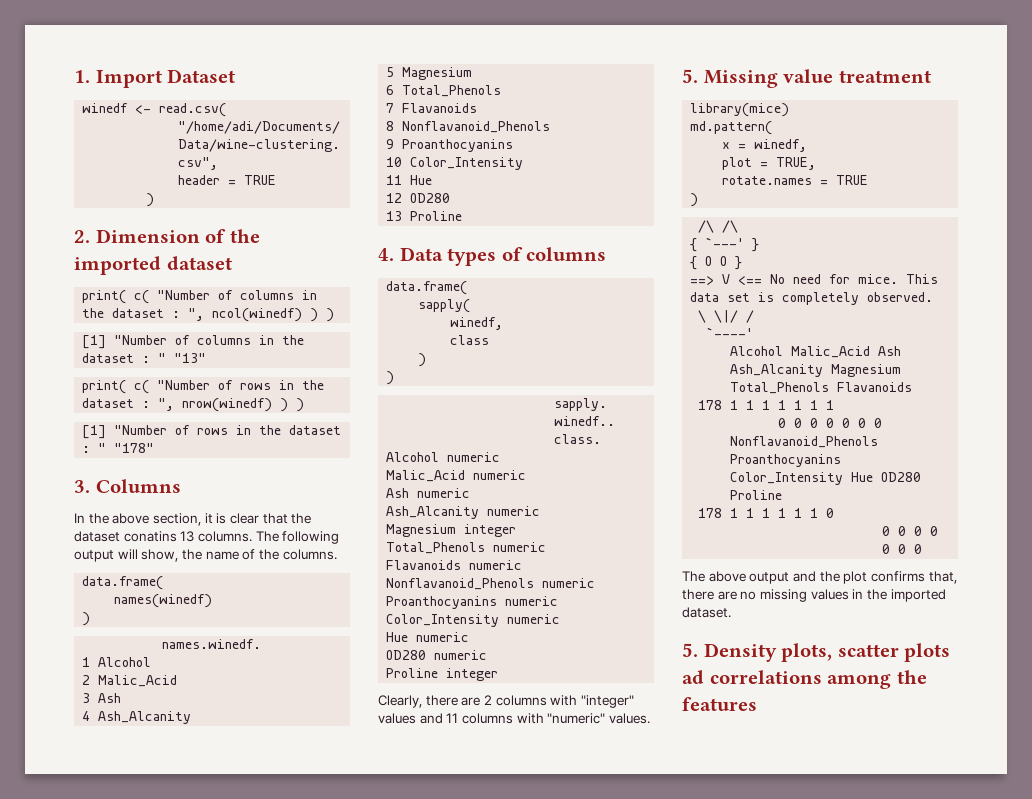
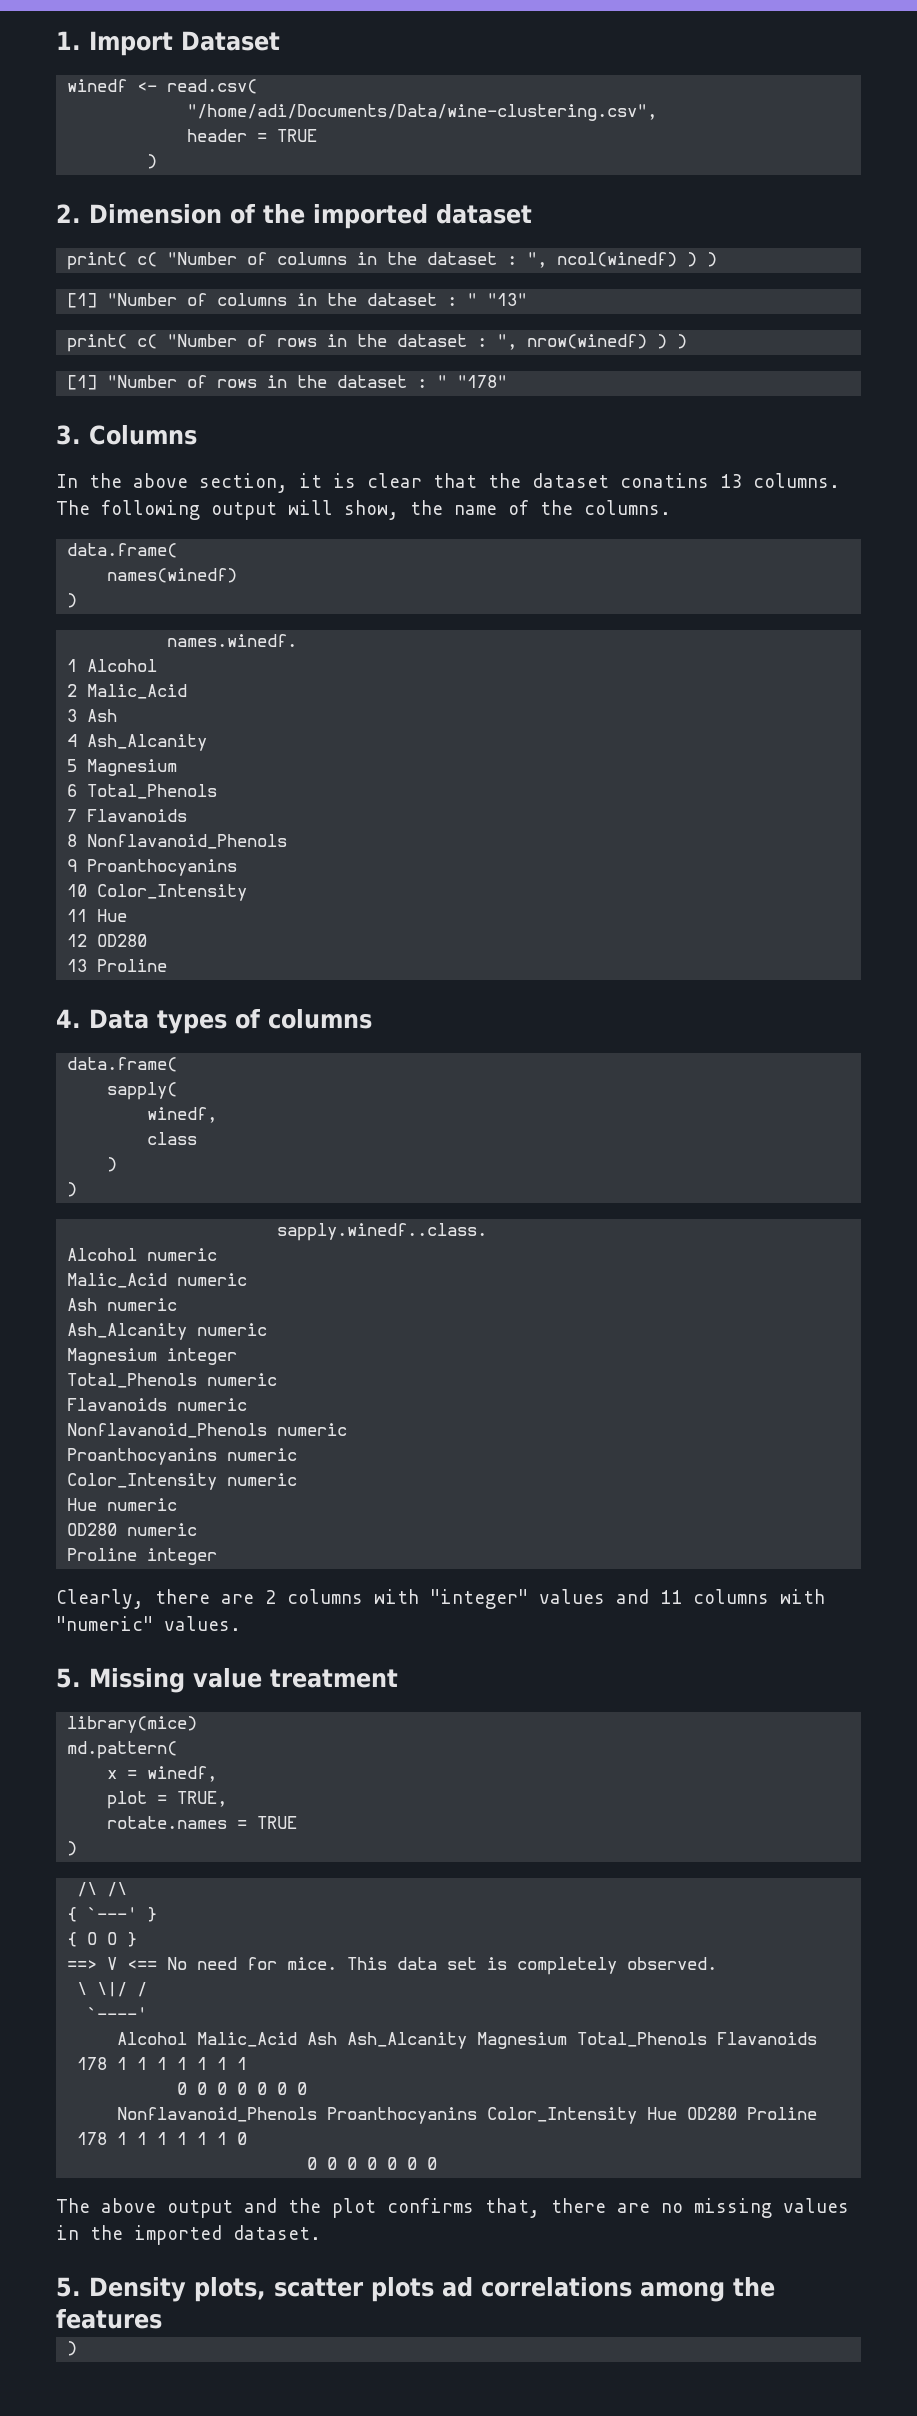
(757, 704) none -> [67,2341,78,2356] // )

